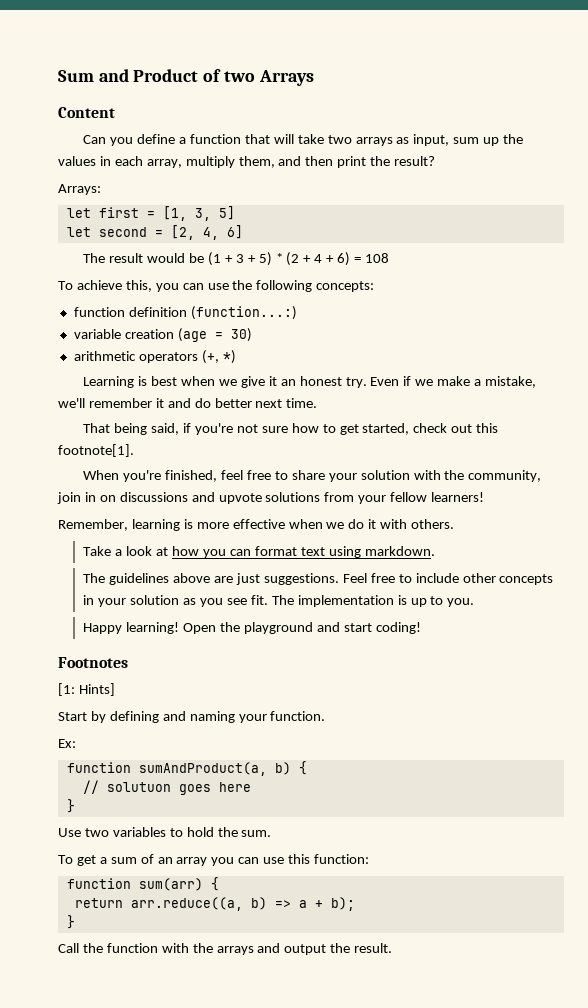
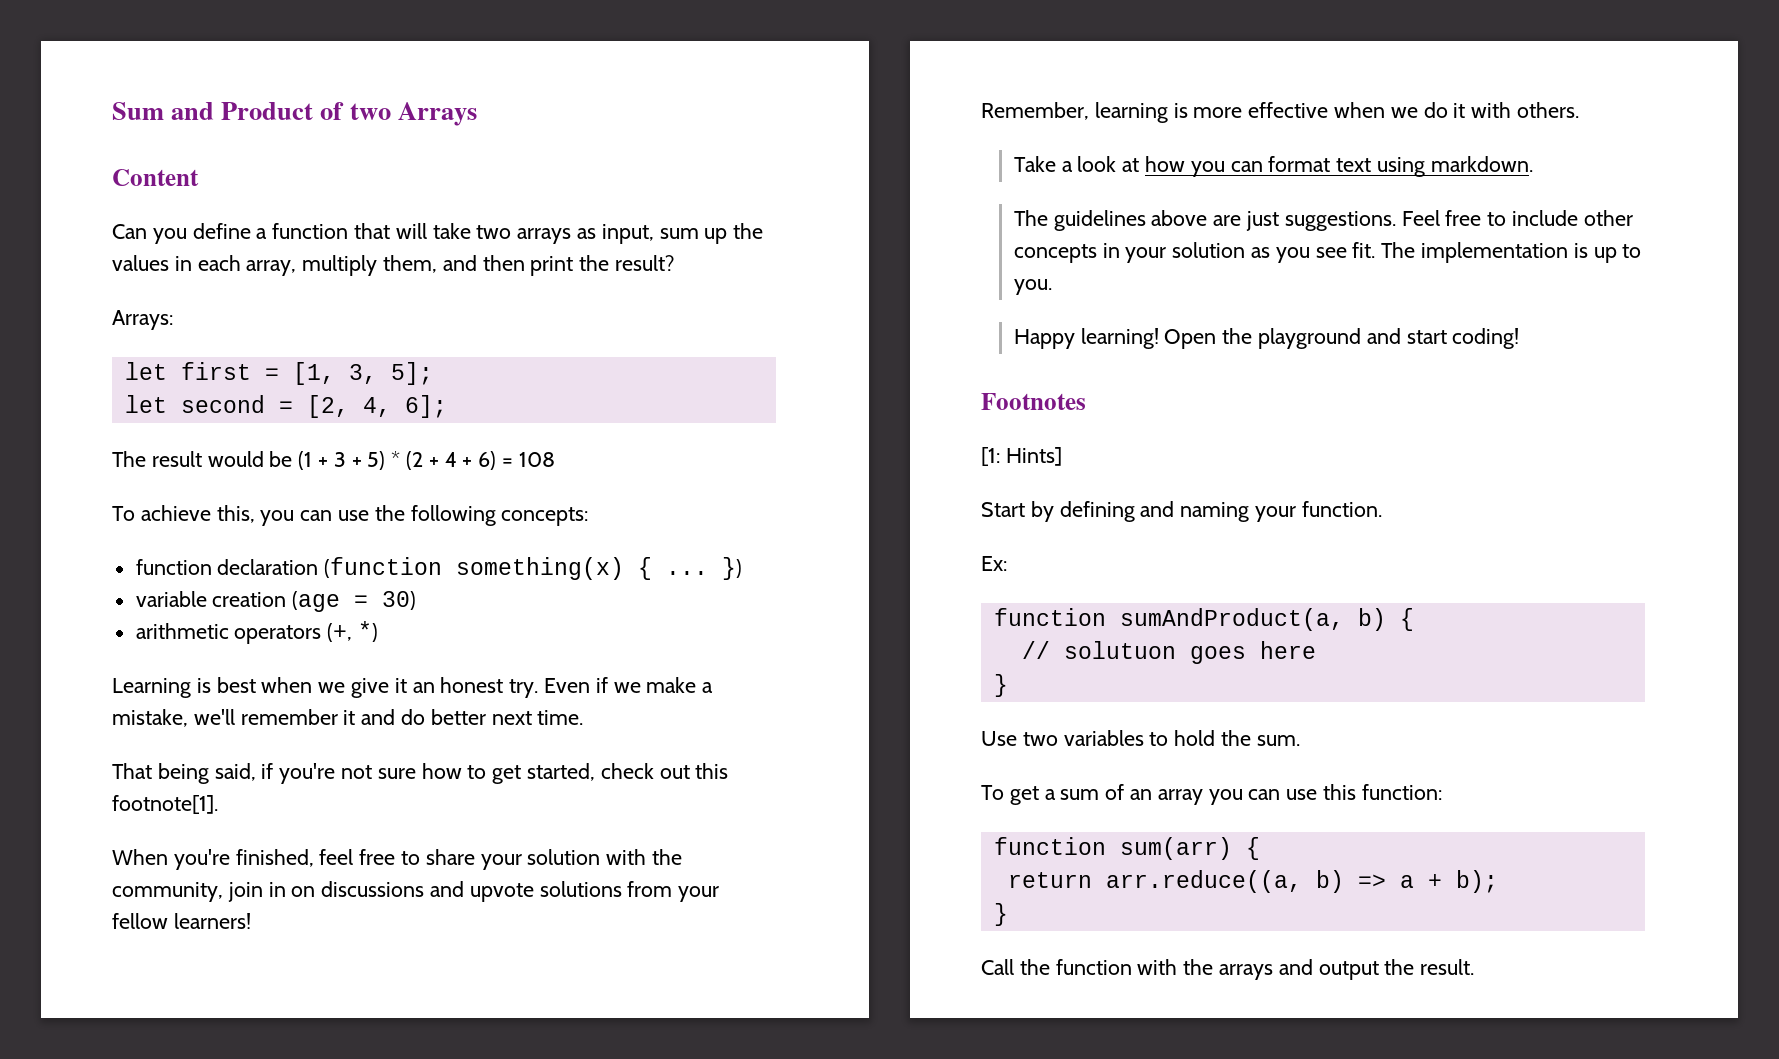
[218,206,235,220] 5] -> [390,362,433,385] 5];
[226,225,243,239] 6] -> [404,395,447,418] 6];
[128,306,297,320] definition (function...:) -> [217,557,743,580] declaration (function something(x) { ... })

